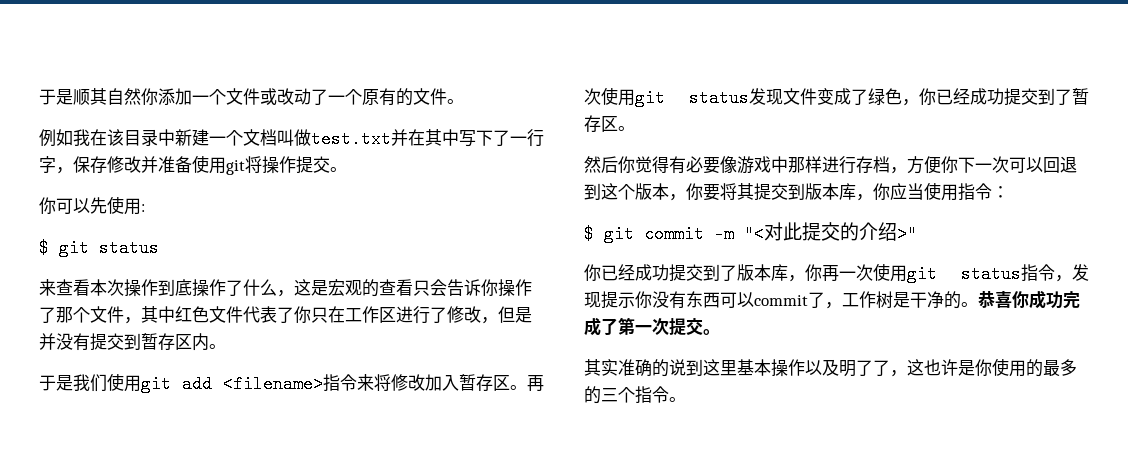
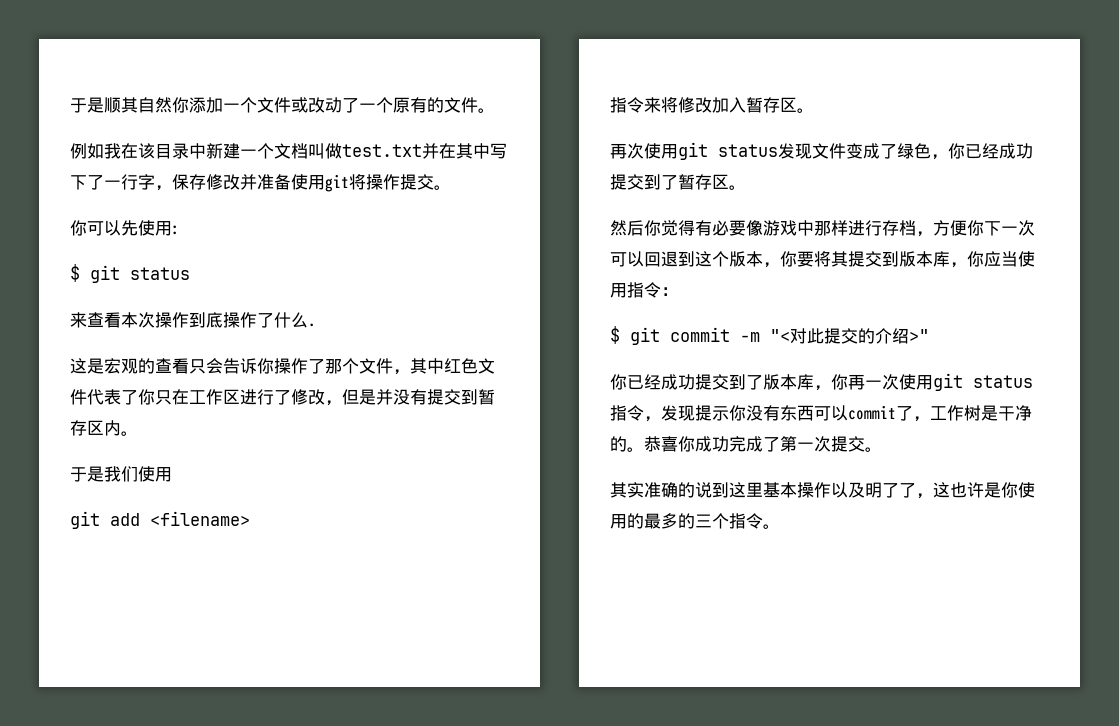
[277,290,294,297] ， -> [308,323,316,327] . //
(141, 383) none -> (172, 474) //
(323, 384) none -> (250, 518) //
(527, 387) none -> (814, 110) //

